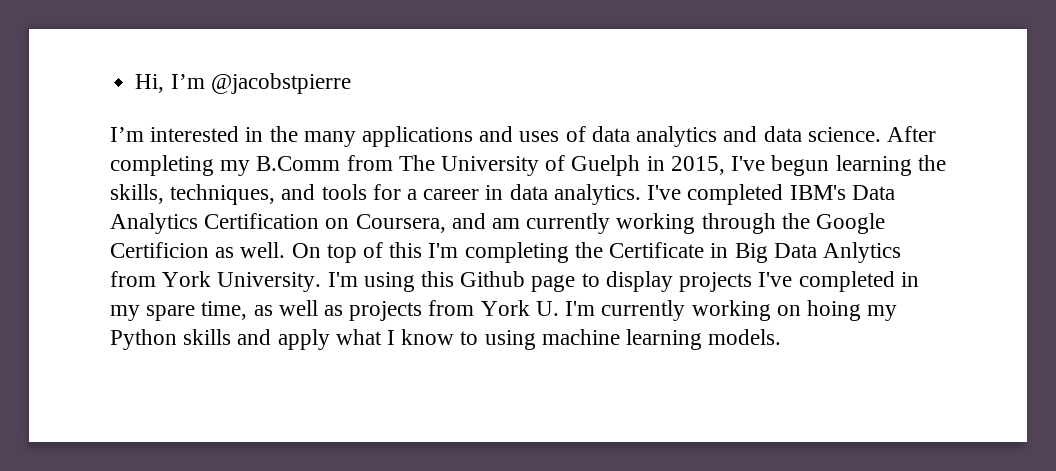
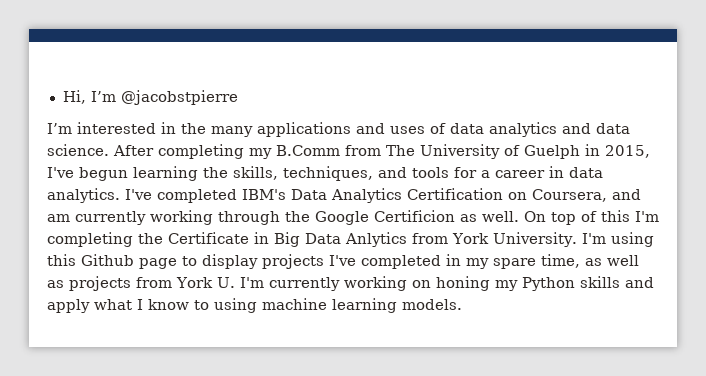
[806,300,861,321] hoing -> [435,276,490,291] honing

